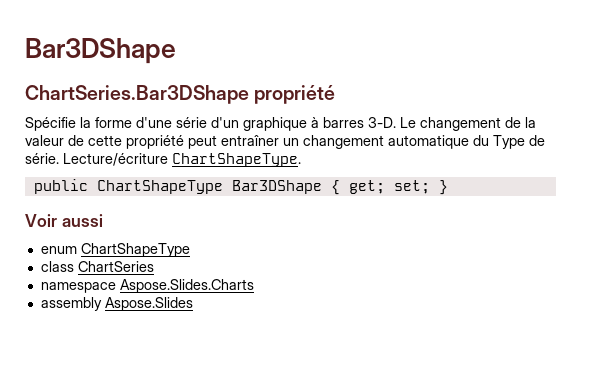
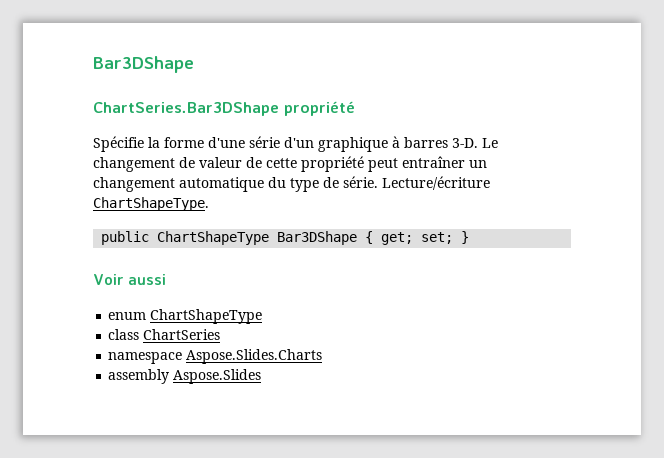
[525,117,536,128] la -> (195, 162) none
[493,135,525,149] Type -> [290,178,319,192] type

